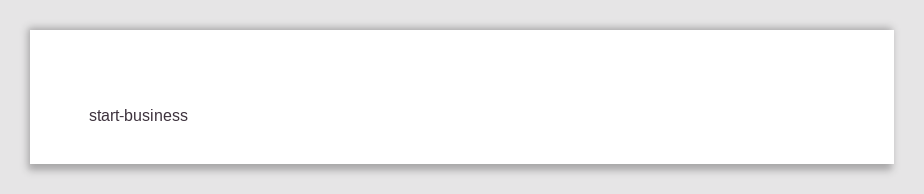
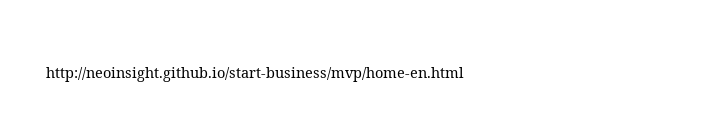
[89,109,188,121] start-business -> [46,67,464,82] http://neoinsight.github.io/start-business/mvp/home-en.html

